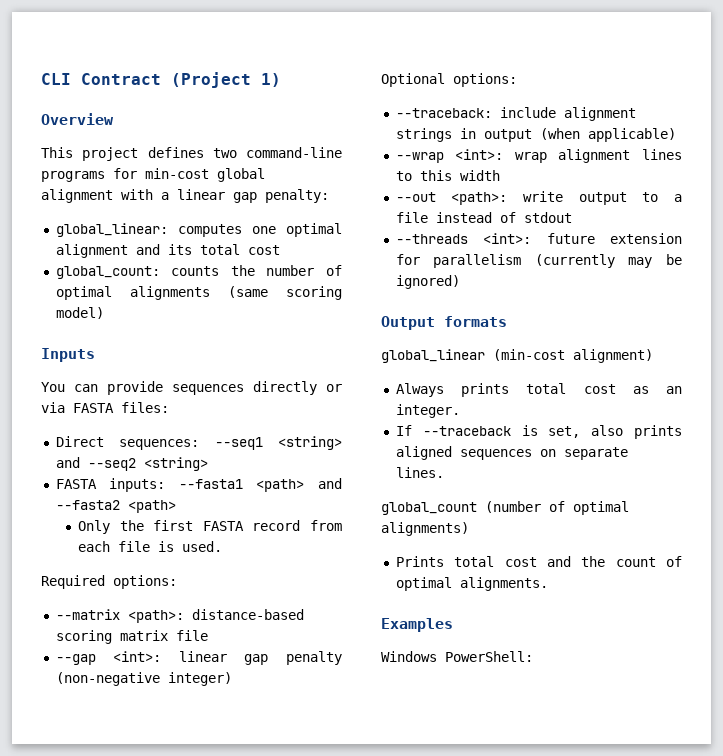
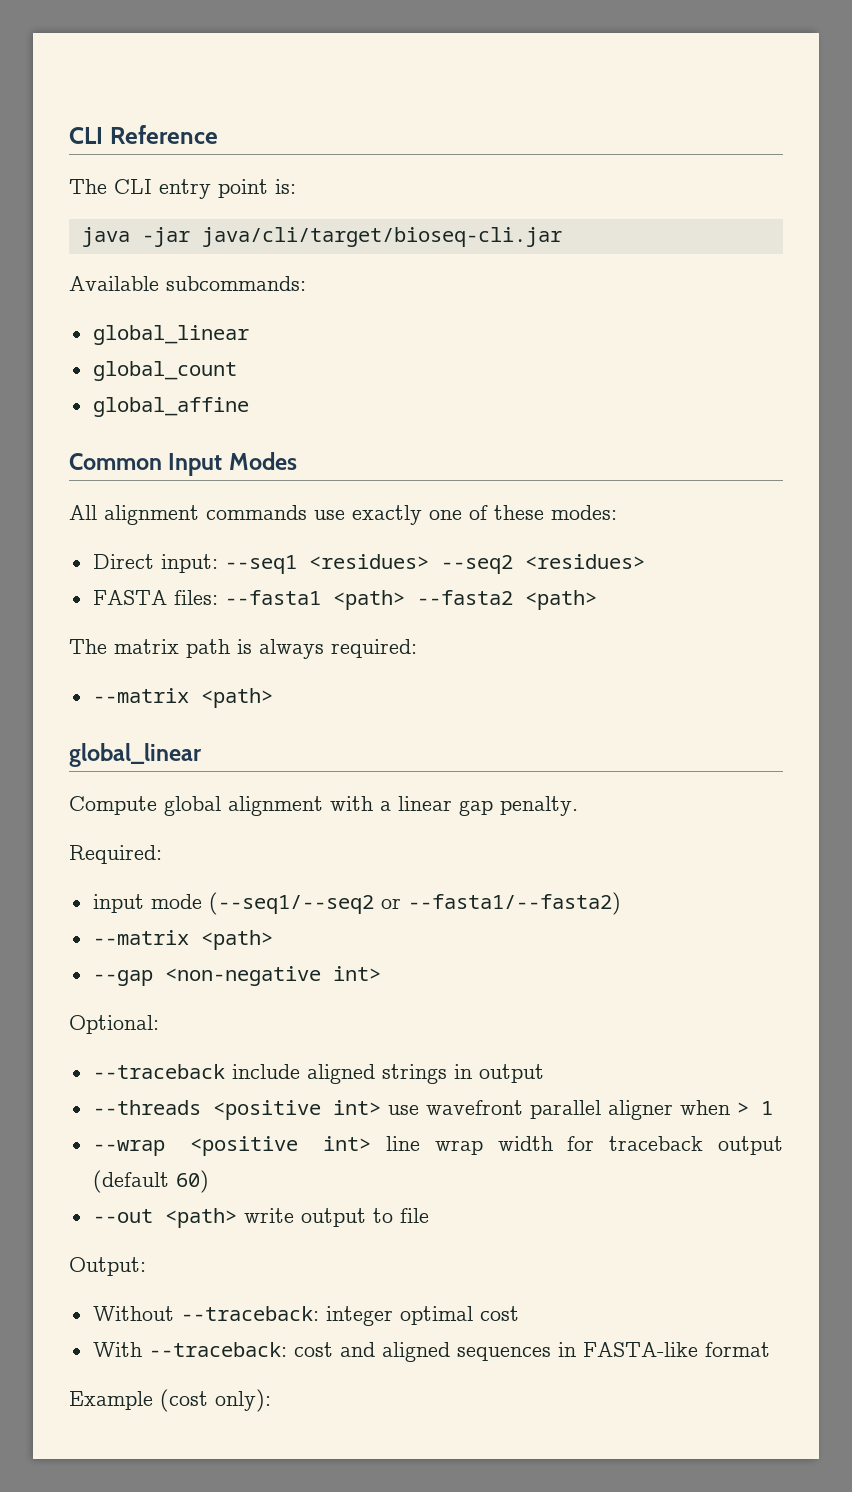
[41,72,281,88] [41,113,114,125] [41,147,342,161] [41,168,209,182] CLI Contract (Project 1) // Overview // This project defines two command-line programs for min-cost -> [69,125,218,144] [69,179,296,199] [81,227,562,247] [69,276,306,291] [92,325,249,345] [92,361,237,381] [92,397,249,417] [69,452,297,476] [69,505,617,525] [92,554,645,574] [92,590,597,610] [69,639,417,659] [92,688,273,708] [69,743,202,767] [69,796,157,815] CLI Reference // The CLI entry point is: // java -jar java/cli/target/bioseq-cli.jar // Available subcommands: // global_linear // global_count // global_affine // Common Input Modes // All alignment commands use exactly one of these modes: // Direct input: --seq1 <residues> --seq2 <residues> // FASTA files: --fasta1 <path> --fasta2 <path> // The matrix path is always required: // --matrix <path> // global_linear // Compute
[265,189,329,203] [55,223,342,237] [55,244,280,258] [55,265,342,279] [55,286,342,300] [55,307,104,319] [41,348,95,362] [41,381,342,395] [41,402,169,413] [55,436,342,450] [55,457,208,471] [55,478,342,492] [55,500,176,513] [77,520,342,534] [77,541,222,552] [41,575,177,589] [55,609,304,623] [55,630,208,644] [55,651,342,665] [55,672,232,686] [381,73,517,87] [395,107,636,121] [395,128,676,142] [395,149,682,163] [395,170,500,181] penalty: // global_linear: computes one optimal alignment and its total cost // global_count: counts the number of optimal alignments (same scoring model) // Inputs // You can provide sequences directly or via FASTA files: // Direct sequences: --seq1 <string> and --seq2 <string> // FASTA inputs: --fasta1 <path> and --fasta2 <path> // Only the first FASTA record from each file is used. // Required options: // --matrix <path>: distance-based scoring matrix file // --gap <int>: linear gap penalty (non-negative integer) // Optional options: // --traceback: include alignment strings in output (when applicable) // --wrap <int>: wrap alignment lines to this width -> [500,796,578,816] [69,845,162,864] [92,892,621,915] [92,930,273,950] [92,966,381,986] [69,1015,159,1034] [92,1064,544,1084] [92,1100,773,1120] [92,1136,783,1156] [92,1170,209,1193] penalty. // Required: // input mode (--seq1/--seq2 or --fasta1/--fasta2) // --matrix <path> // --gap <non-negative int> // Optional: // --traceback include aligned strings in output // --threads <positive int> use wavefront parallel aligner when > 1 // --wrap <positive int> line wrap width for traceback output (default 60)
[451,192,508,205] <path>: -> [164,1208,237,1228] <path>
[674,194,682,202] [395,212,572,223] [395,233,682,244] [395,254,682,268] [395,275,460,289] [381,316,507,330] [381,349,653,363] [395,383,682,397] [395,404,460,418] [395,425,682,439] [395,446,628,460] [395,467,444,478] [381,501,629,515] [381,522,469,536] [395,556,682,567] [395,577,548,591] [381,618,453,632] [381,651,533,662] a file instead of stdout // --threads <int>: future extension for parallelism (currently may be ignored) // Output formats // global_linear (min-cost alignment) // Always prints total cost as an integer. // If --traceback is set, also prints aligned sequences on separate lines. // global_count (number of optimal alignments) // Prints total cost and the count of optimal alignments. // Examples // Windows PowerShell: -> [399,1208,429,1223] [69,1257,146,1276] [92,1306,519,1326] [92,1342,770,1362] [69,1389,271,1412] file // Output: // Without --traceback: integer optimal cost // With --traceback: cost and aligned sequences in FASTA-like format // Example (cost only):

